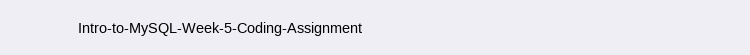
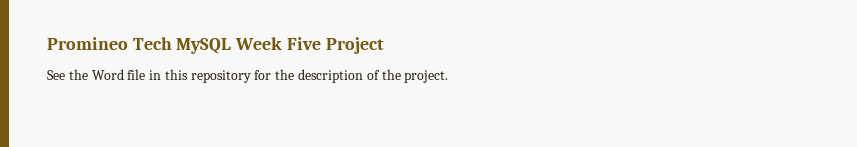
[78,22,362,36] Intro-to-MySQL-Week-5-Coding-Assignment -> [47,37,384,54] [47,69,449,83] Promineo Tech MySQL Week Five Project // See the Word file in this repository for the description of the project.

